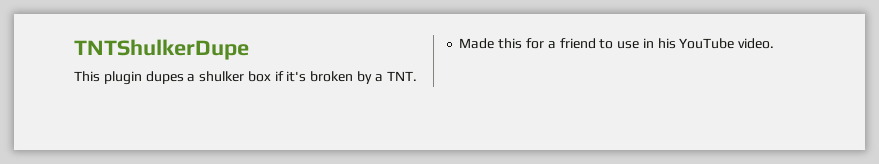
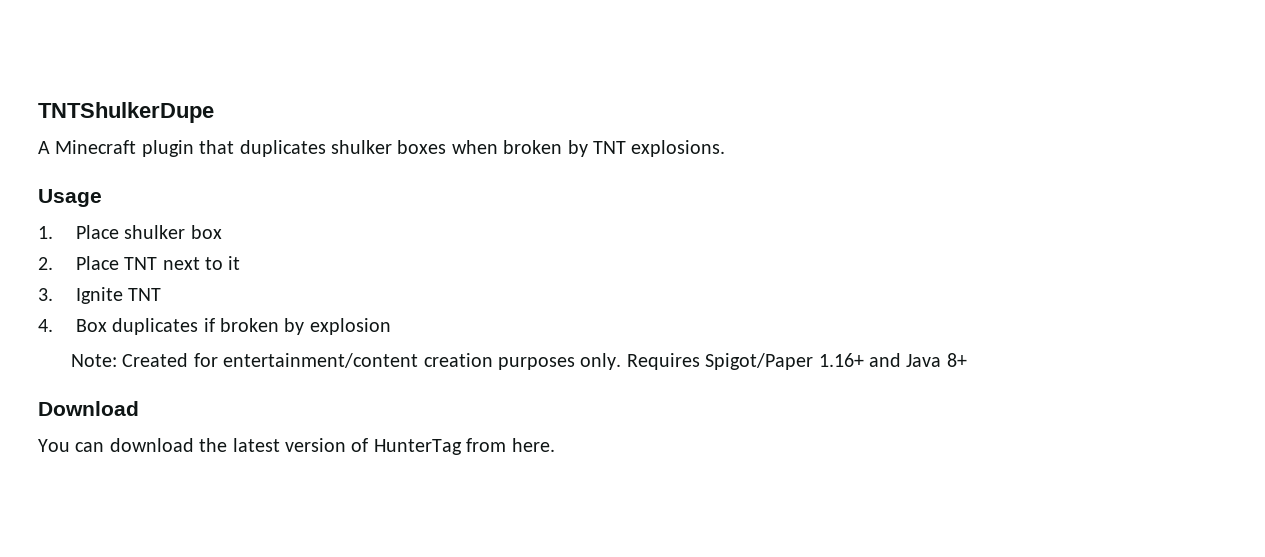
[74,71,417,85] [459,38,775,49] This plugin dupes a shulker box if it's broken by a TNT. // Made this for a friend to use in his YouTube video. -> [38,140,726,157] [38,189,102,207] [38,225,222,239] [38,256,241,270] [38,287,162,304] [38,318,391,335] [70,353,967,370] [38,401,139,416] [38,438,555,455] A Minecraft plugin that duplicates shulker boxes when broken by TNT explosions. // Usage // 1. Place shulker box // 2. Place TNT next to it // 3. Ignite TNT // 4. Box duplicates if broken by explosion // Note: Created for entertainment/content creation purposes only. Requires Spigot/Paper 1.16+ and Java 8+ // Download // You can download the latest version of HunterTag from here.

